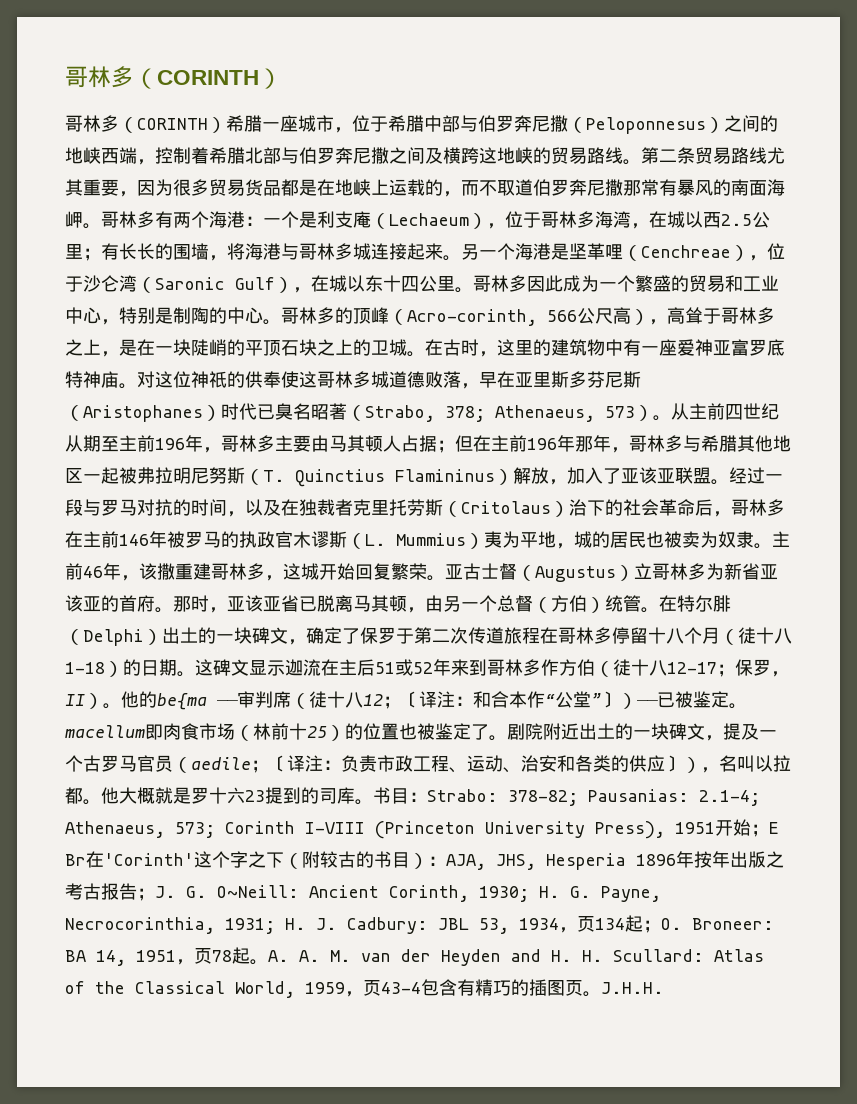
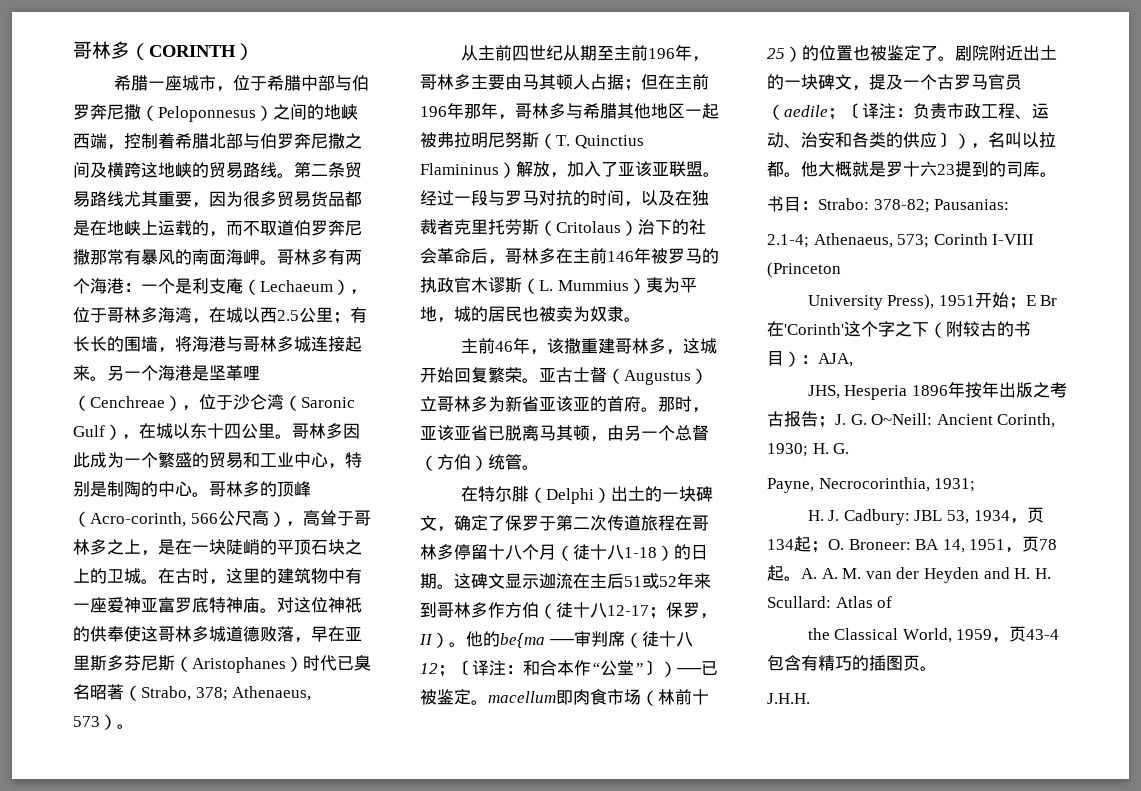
[65,115,226,133] 哥林多（CORINTH） -> (254, 51) none
(671, 418) none -> (134, 726) //
(772, 546) none -> (641, 319) //
(659, 610) none -> (539, 467) //
(373, 802) none -> (1057, 174) //
(689, 795) none -> (1010, 204) //
(475, 830) none -> (841, 270) //
(486, 862) none -> (853, 360) //
(591, 892) none -> (850, 448) //
(275, 926) none -> (976, 485) //
(85, 987) none -> (893, 602) //
(601, 994) none -> (937, 668) //

